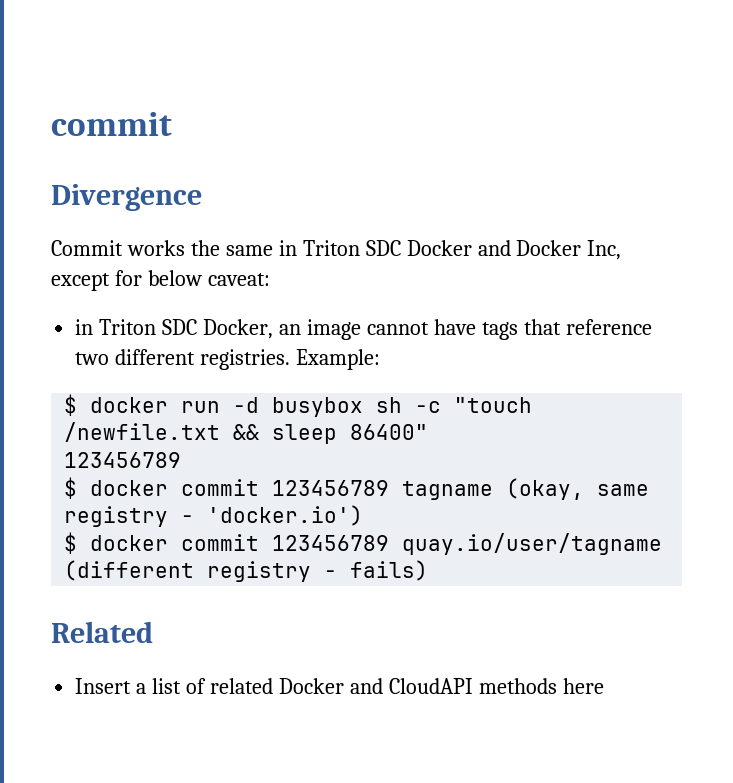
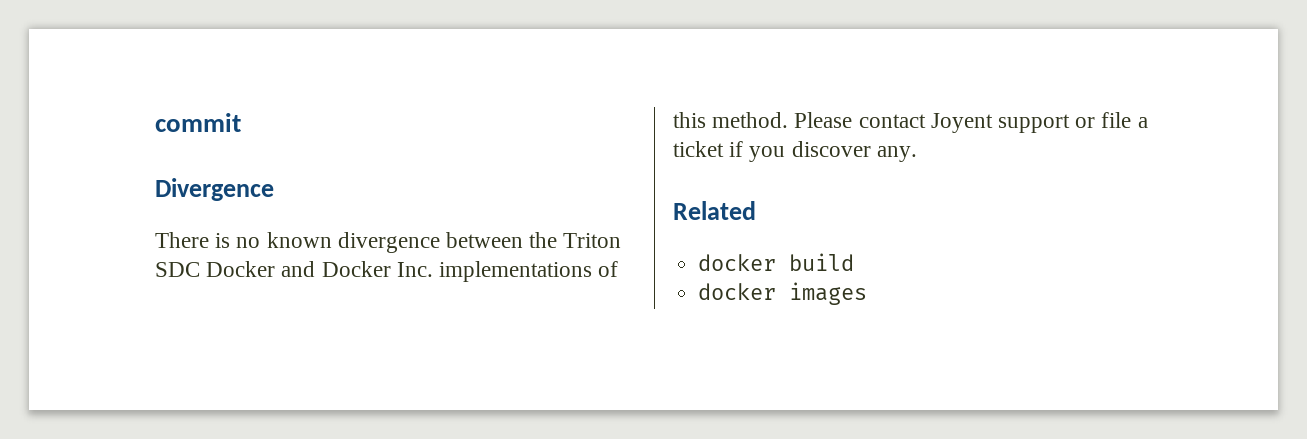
[51,240,297,256] Commit works the same in -> [155,232,558,253] There is no known divergence between the
[587,240,622,260] [51,270,270,291] [75,319,652,340] [75,349,381,370] [64,394,533,417] [64,422,429,444] [64,452,182,468] [64,477,650,500] [64,505,364,527] [64,532,663,555] [64,560,429,582] [51,621,153,643] [75,678,604,694] Inc, except for below caveat: // in Triton SDC Docker, an image cannot have tags that reference two different registries. Example: // $ docker run -d busybox sh -c "touch /newfile.txt && sleep 86400" // 123456789 // $ docker commit 123456789 tagname (okay, same registry - 'docker.io') // $ docker commit 123456789 quay.io/user/tagname (different registry - fails) // Related // Insert a list of related Docker and CloudAPI methods here -> [396,261,619,282] [673,112,1148,133] [673,141,917,162] [673,201,756,220] [698,253,855,271] [698,282,868,305] Inc. implementations of this method. Please contact Joyent support or file a ticket if you discover any. // Related // docker build // docker images

